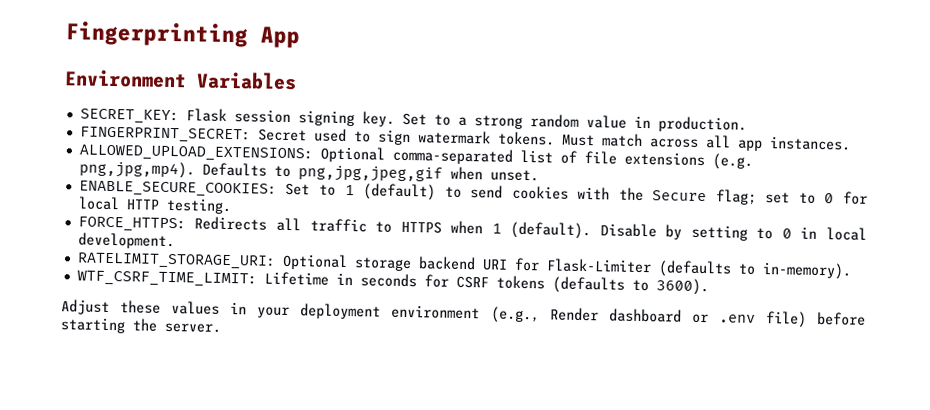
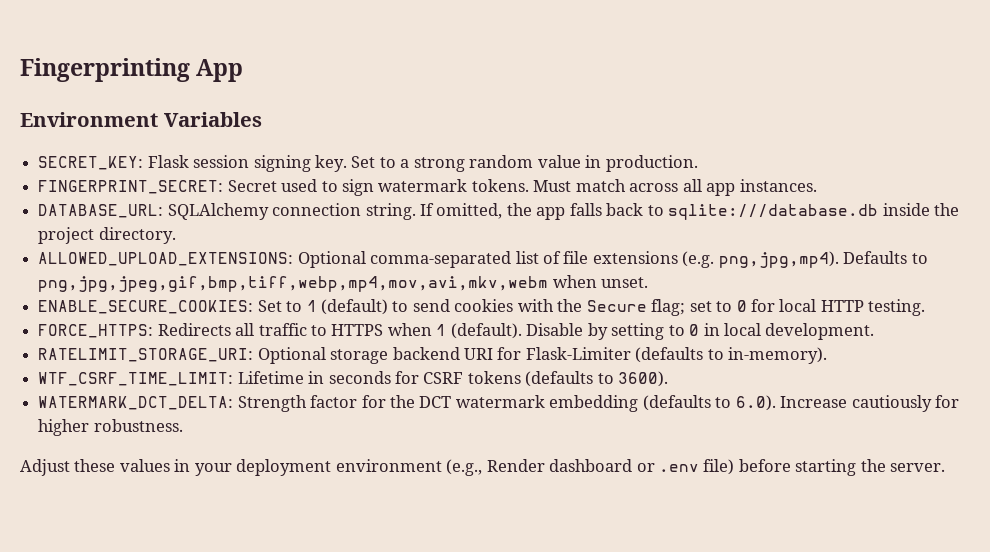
(851, 143) none -> [38,203,960,220] [38,227,176,244] // DATABASE_URL: SQLAlchemy connection string. If omitted, the app falls back to sqlite:///database.db inside the project directory.
[297,165,443,183] png,jpg,jpeg,gif -> [38,276,549,292] png,jpg,jpeg,gif,bmp,tiff,webp,mp4,mov,avi,mkv,webm
(709, 287) none -> [38,395,960,412] [38,419,183,436] // WATERMARK_DCT_DELTA: Strength factor for the DCT watermark embedding (defaults to 6.0). Increase cautiously for higher robustness.

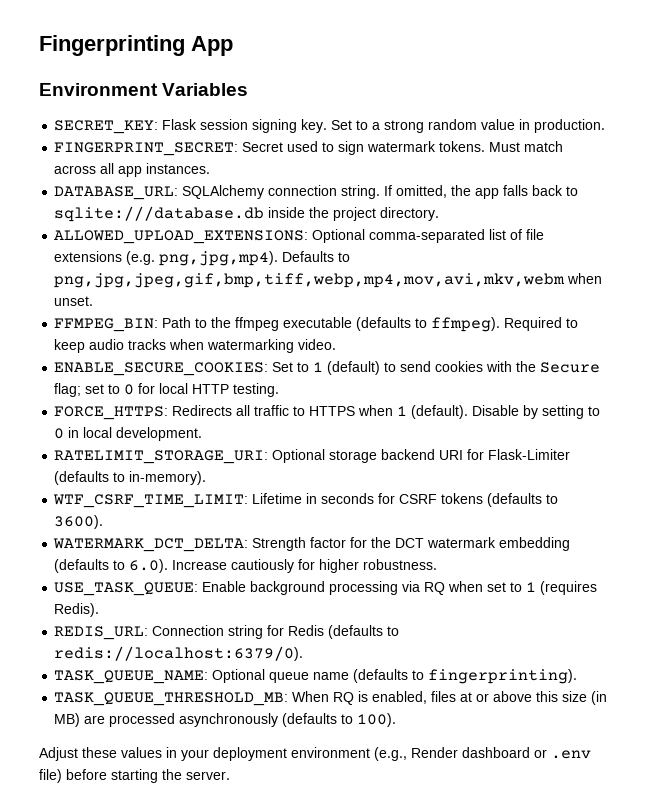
(649, 282) none -> [54,317,579,332] [54,339,337,353] // FFMPEG_BIN: Path to the ffmpeg executable (defaults to ffmpeg). Required to keep audio tracks when watermarking video.
(183, 425) none -> [54,581,598,596] [54,603,100,617] [54,625,400,640] [54,646,304,661] [54,669,578,684] [54,691,608,706] [54,713,397,727] // USE_TASK_QUEUE: Enable background processing via RQ when set to 1 (requires Redis). // REDIS_URL: Connection string for Redis (defaults to redis://localhost:6379/0). // TASK_QUEUE_NAME: Optional queue name (defaults to fingerprinting). // TASK_QUEUE_THRESHOLD_MB: When RQ is enabled, files at or above this size (in MB) are processed asynchronously (defaults to 100).

